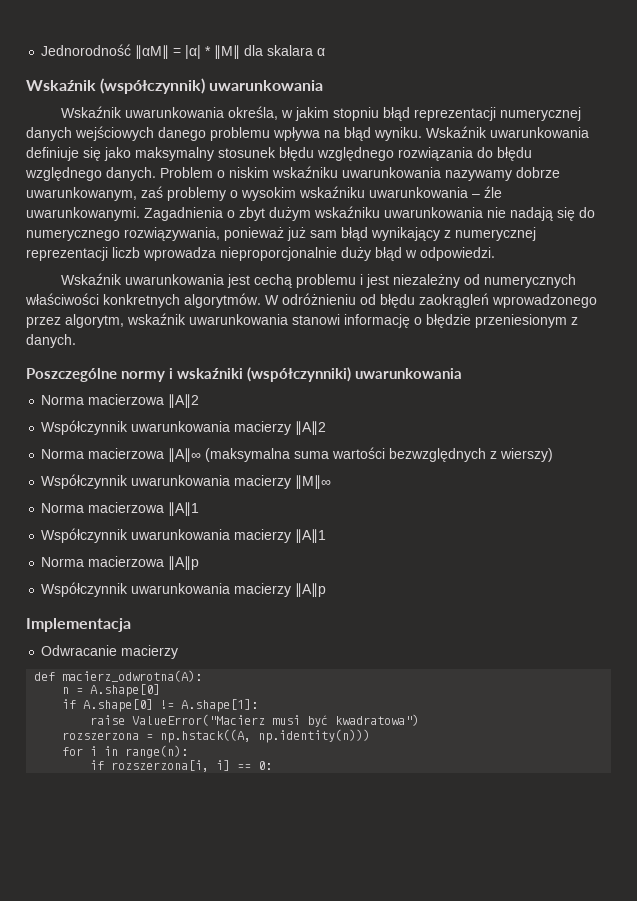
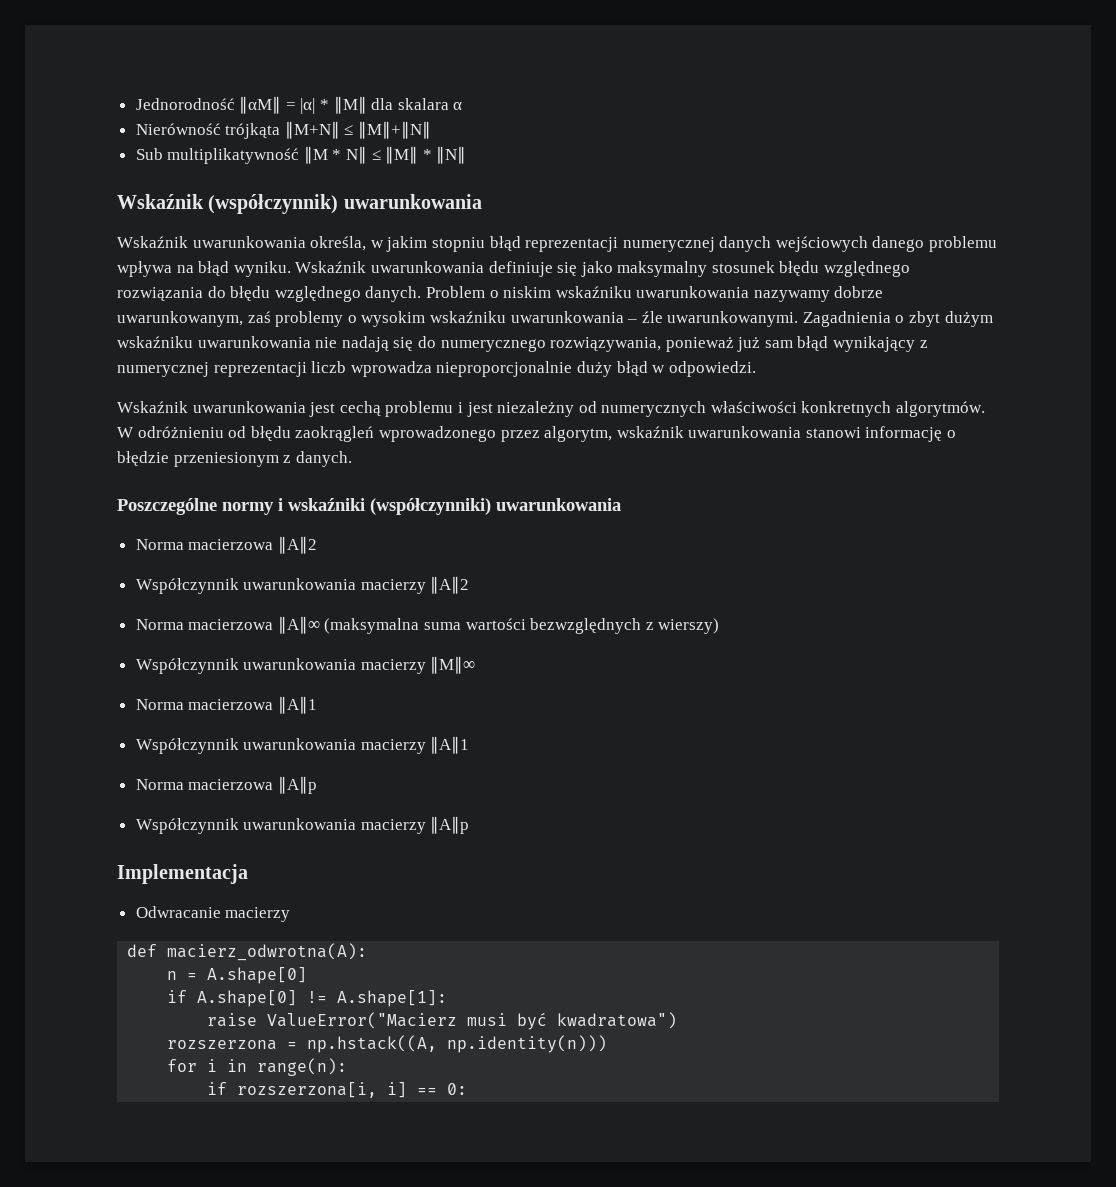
(326, 52) none -> [135,121,432,139] [135,146,467,164] // Nierówność trójkąta ∥M+N∥ ≤ ∥M∥+∥N∥ // Sub multiplikatywność ∥M * N∥ ≤ ∥M∥ * ∥N∥

